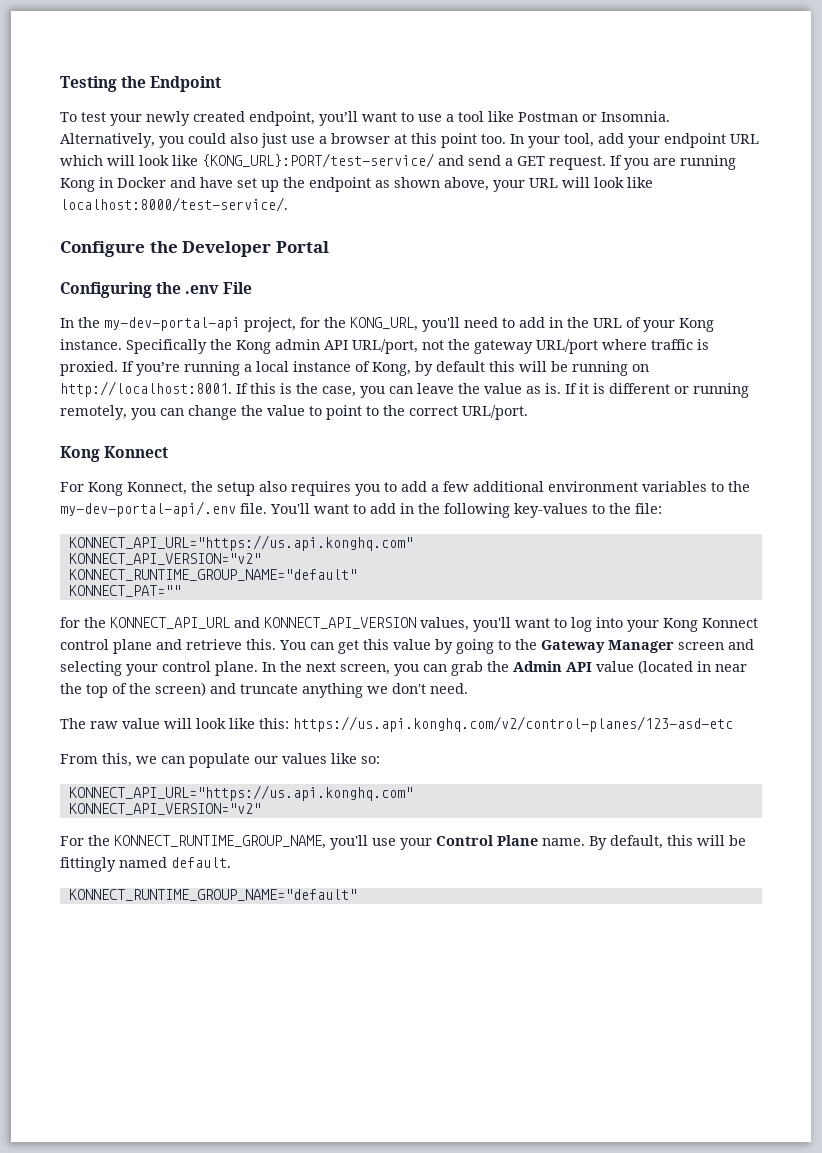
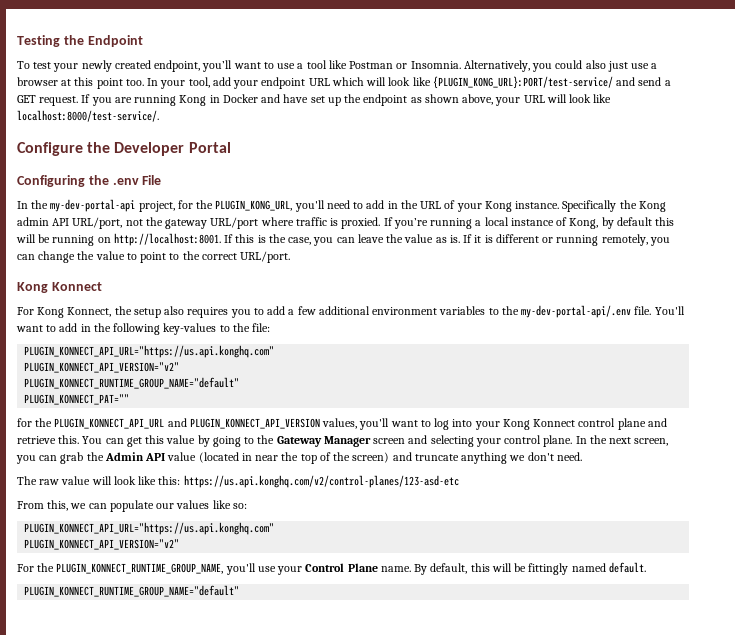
[202,153,434,168] {KONG_URL}:PORT/test-service/ -> [432,76,613,89] {PLUGIN_KONG_URL}:PORT/test-service/
[350,317,418,331] KONG_URL, -> [215,200,293,211] PLUGIN_KONG_URL,
[68,535,413,551] [68,553,261,565] [68,569,357,581] [68,585,181,597] [60,617,416,629] KONNECT_API_URL="https://us.api.konghq.com" // KONNECT_API_VERSION="v2" // KONNECT_RUNTIME_GROUP_NAME="default" // KONNECT_PAT="" // for the KONNECT_API_URL and KONNECT_API_VERSION -> [24,345,275,358] [24,362,180,373] [24,377,240,389] [24,394,130,405] [17,418,320,429] PLUGIN_KONNECT_API_URL="https://us.api.konghq.com" // PLUGIN_KONNECT_API_VERSION="v2" // PLUGIN_KONNECT_RUNTIME_GROUP_NAME="default" // PLUGIN_KONNECT_PAT="" // for the PLUGIN_KONNECT_API_URL and PLUGIN_KONNECT_API_VERSION
[68,785,413,801] [68,803,261,815] KONNECT_API_URL="https://us.api.konghq.com" // KONNECT_API_VERSION="v2" -> [24,522,275,535] [24,539,180,550] PLUGIN_KONNECT_API_URL="https://us.api.konghq.com" // PLUGIN_KONNECT_API_VERSION="v2"
[114,835,326,849] KONNECT_RUNTIME_GROUP_NAME, -> [56,563,224,574] PLUGIN_KONNECT_RUNTIME_GROUP_NAME,
[68,889,357,901] KONNECT_RUNTIME_GROUP_NAME="default" -> [24,585,240,597] PLUGIN_KONNECT_RUNTIME_GROUP_NAME="default"

